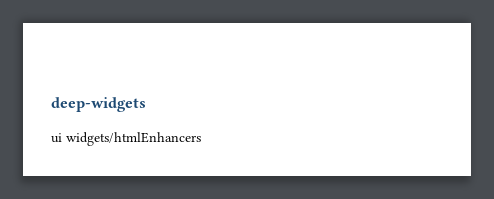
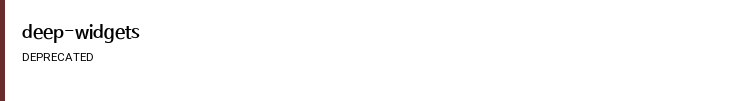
[51,132,201,146] ui widgets/htmlEnhancers -> [22,53,94,61] DEPRECATED

